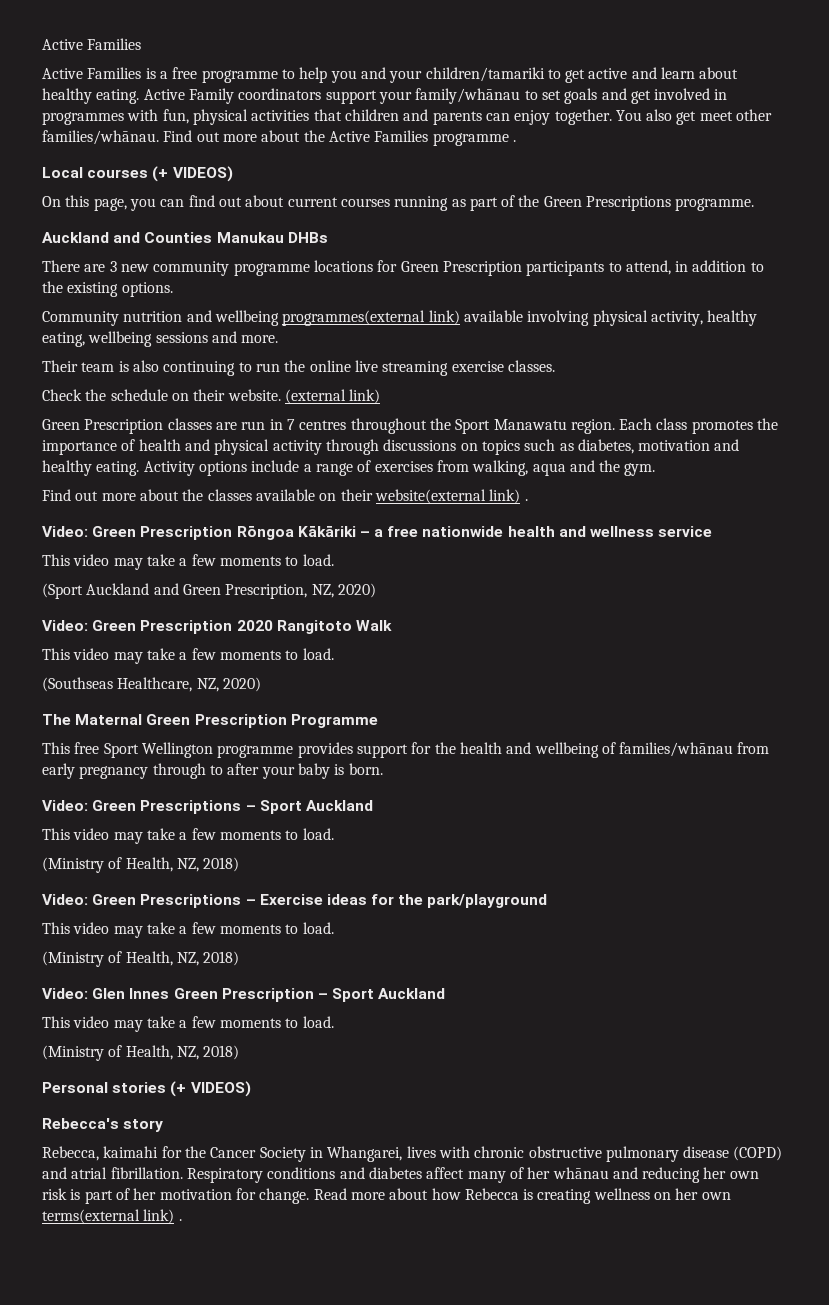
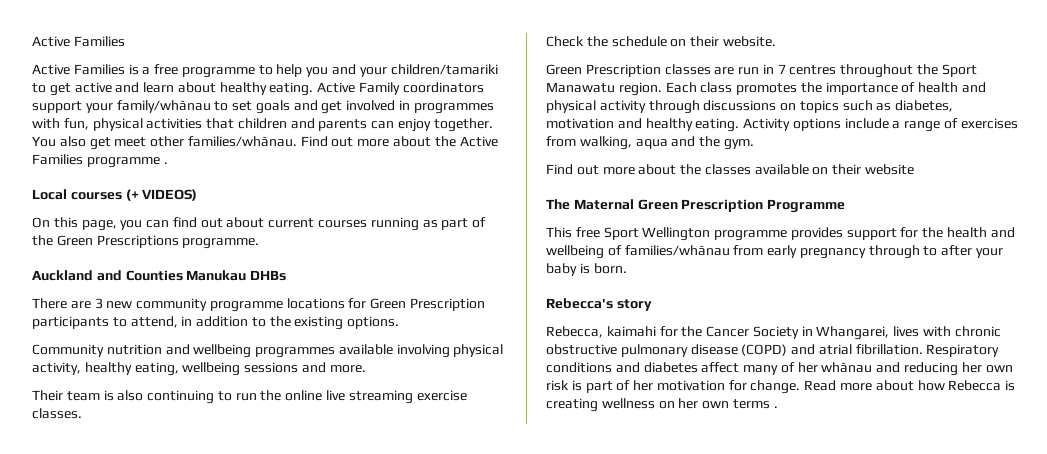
[282,310,460,326] programmes(external link) -> [255,347,336,358] programmes
[284,389,381,404] (external link) -> (776, 41) none
[374,489,528,504] [42,526,713,540] [42,554,334,570] [42,583,376,599] [42,620,392,634] [42,648,334,664] [42,677,261,692] website(external link) . // Video: Green Prescription Rōngoa Kākāriki – a free nationwide health and wellness service // This video may take a few moments to load. // (Sport Auckland and Green Prescription, NZ, 2020) // Video: Green Prescription 2020 Rangitoto Walk // This video may take a few moments to load. // (Southseas Healthcare, NZ, 2020) -> [865,164,915,175] website
[42,800,373,814] [42,828,334,844] [42,857,240,873] [42,894,548,908] [42,922,334,938] [42,951,240,967] [42,988,446,1002] [42,1016,334,1032] [42,1045,240,1061] [42,1081,251,1097] // Video: Green Prescriptions – Sport Auckland // This video may take a few moments to load. // (Ministry of Health, NZ, 2018) // Video: Green Prescriptions – Exercise ideas for the park/playground // This video may take a few moments to load. // (Ministry of Health, NZ, 2018) // Video: Glen Innes Green Prescription – Sport Auckland // This video may take a few moments to load. // (Ministry of Health, NZ, 2018) // Personal stories (+ VIDEOS) -> (627, 268) none
[42,1209,175,1224] terms(external link) -> [732,399,770,409] terms

